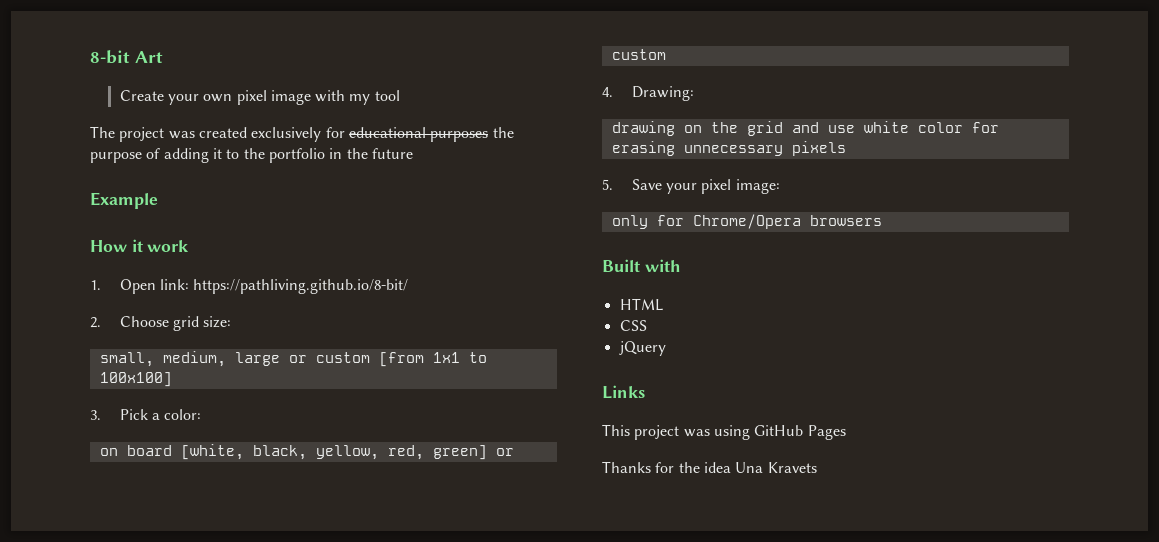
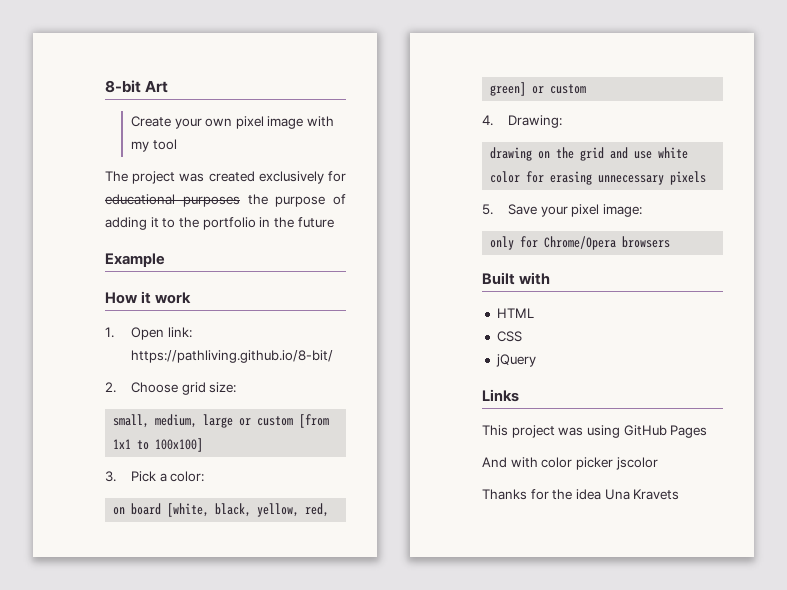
(846, 432) none -> [482,457,658,470] // And with color picker jscolor

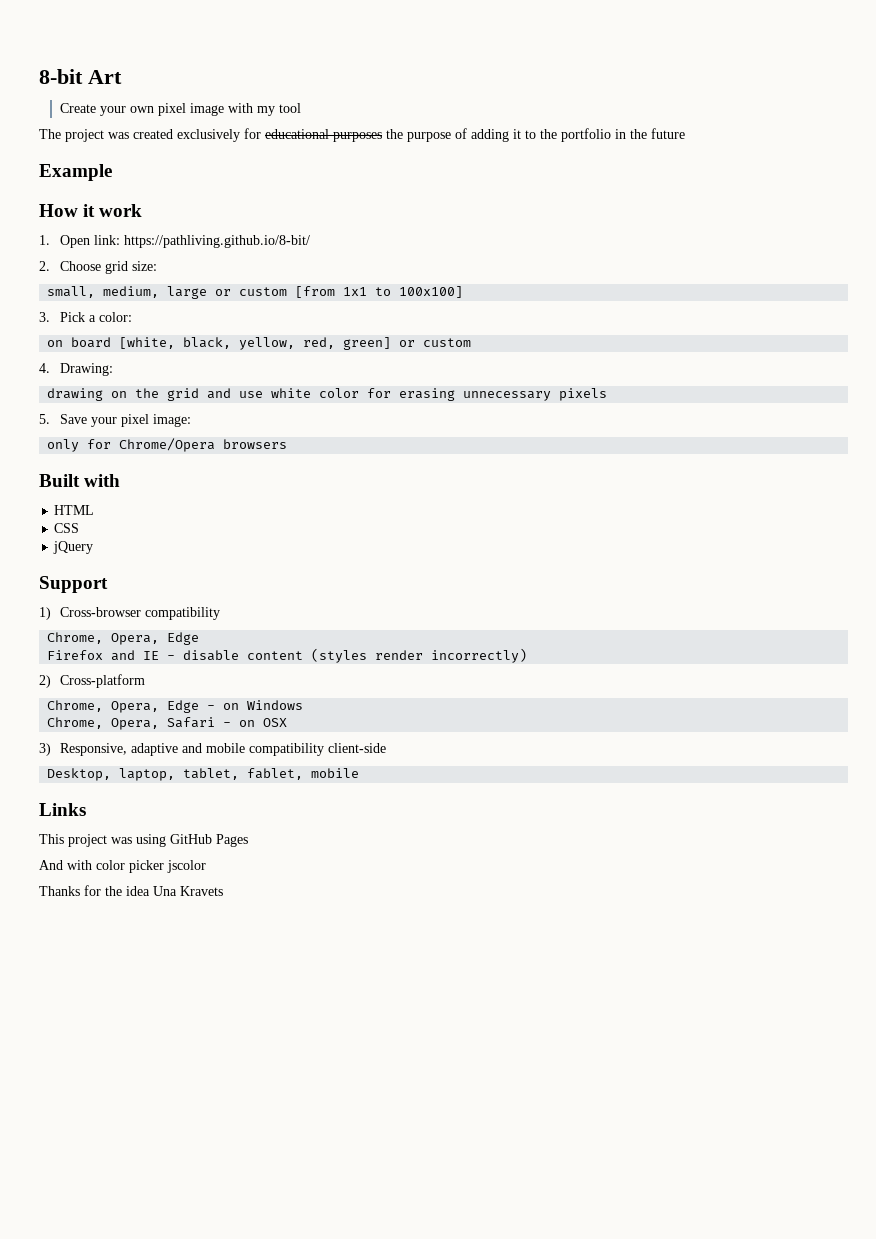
(536, 360) none -> [39,576,108,593] [39,607,221,620] [47,632,200,645] [47,648,528,663] [39,674,146,688] [47,700,304,713] [47,717,288,730] [39,743,387,756] [47,768,360,781] // Support // 1) Cross-browser compatibility // Chrome, Opera, Edge // Firefox and IE - disable content (styles render incorrectly) // 2) Cross-platform // Chrome, Opera, Edge - on Windows // Chrome, Opera, Safari - on OSX // 3) Responsive, adaptive and mobile compatibility client-side // Desktop, laptop, tablet, fablet, mobile

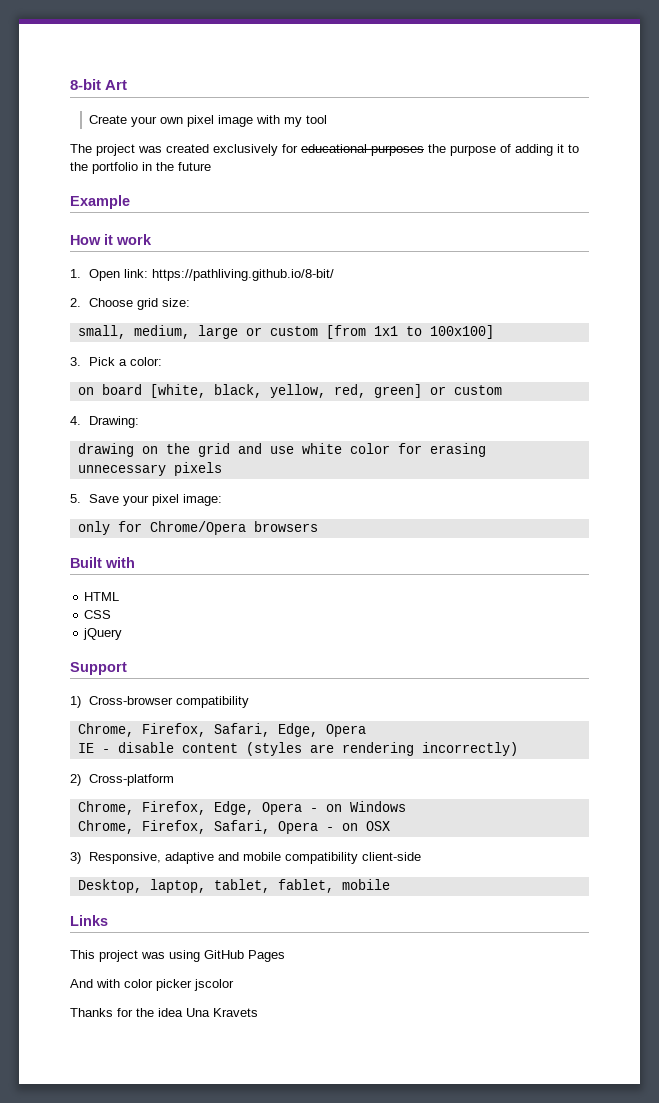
[111,632,200,645] [47,650,136,661] Opera, Edge // Firefox and -> [141,723,366,737] Firefox, Safari, Edge, Opera //
[375,650,424,660] render -> [309,742,414,756] are rendering
[111,700,200,713] Opera, Edge -> [141,801,302,815] Firefox, Edge, Opera
[111,717,216,730] Opera, Safari -> [141,820,318,834] Firefox, Safari, Opera

